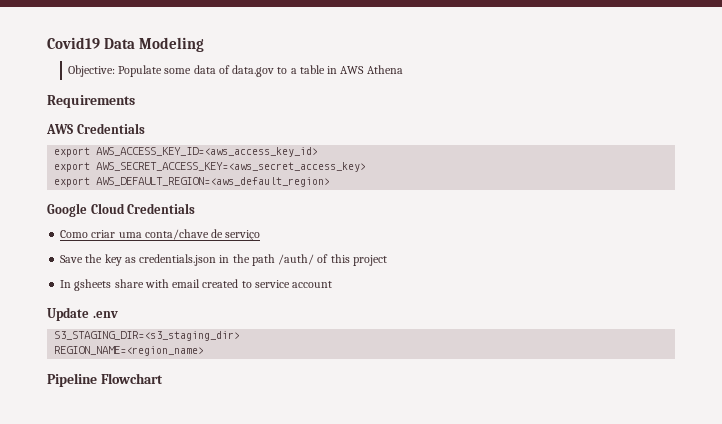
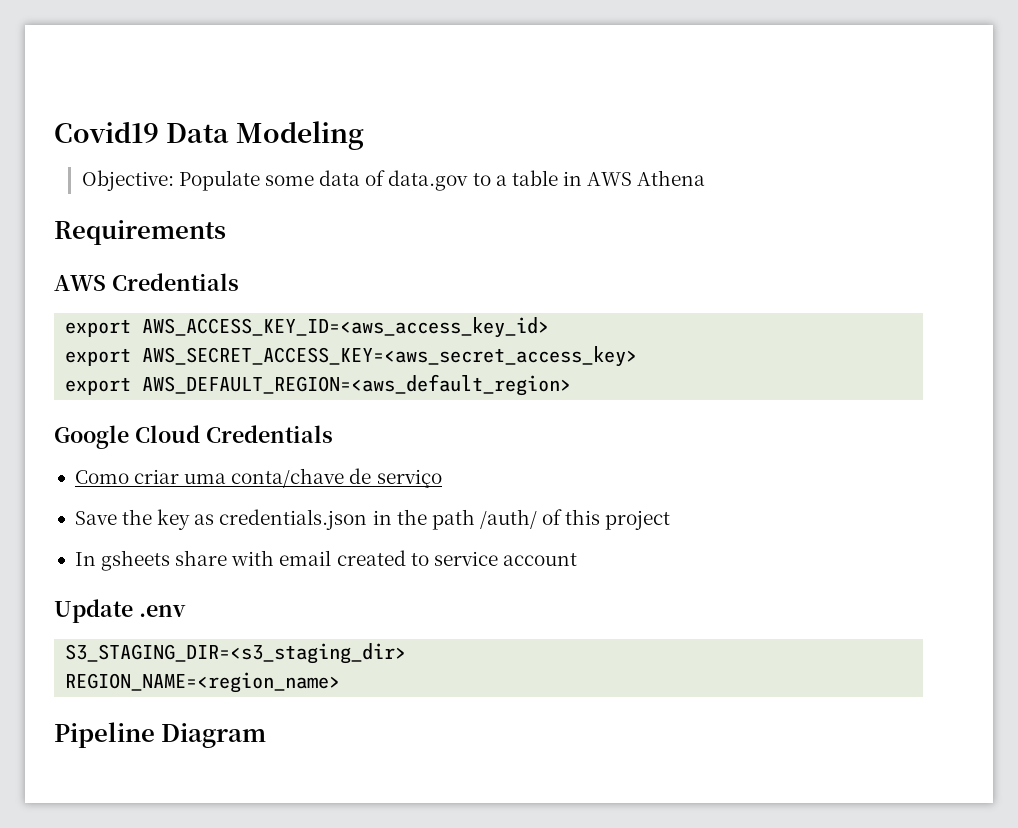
[100,373,163,384] Flowchart -> [161,723,267,748] Diagram

